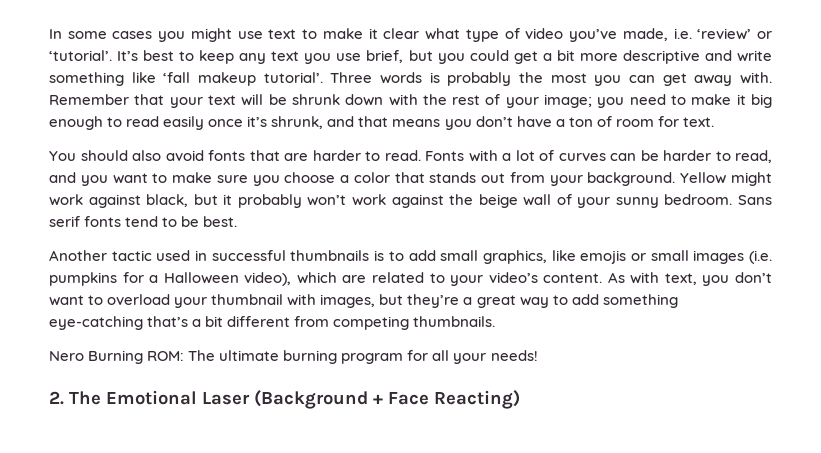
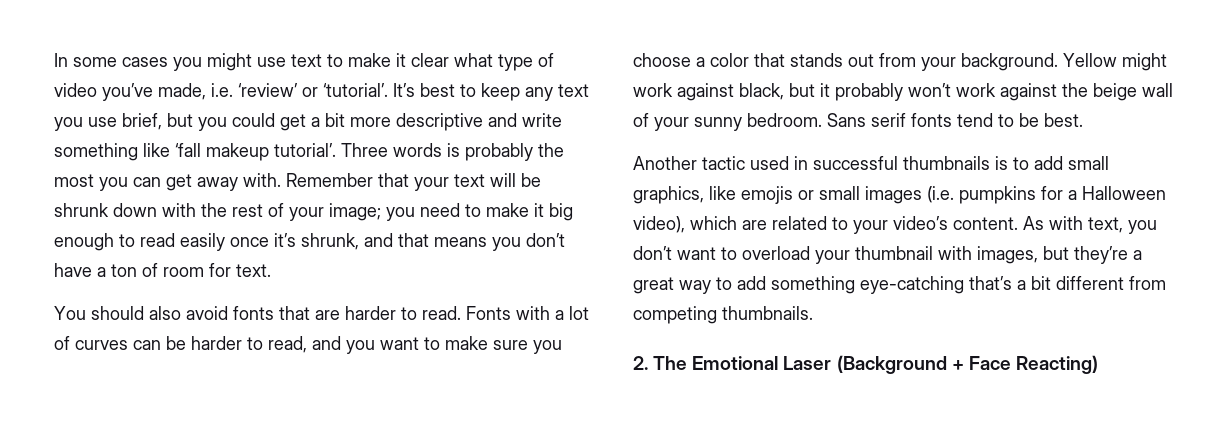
[49,350,538,364] // Nero Burning ROM: The ultimate burning program for all your needs! -> (813, 313) none

